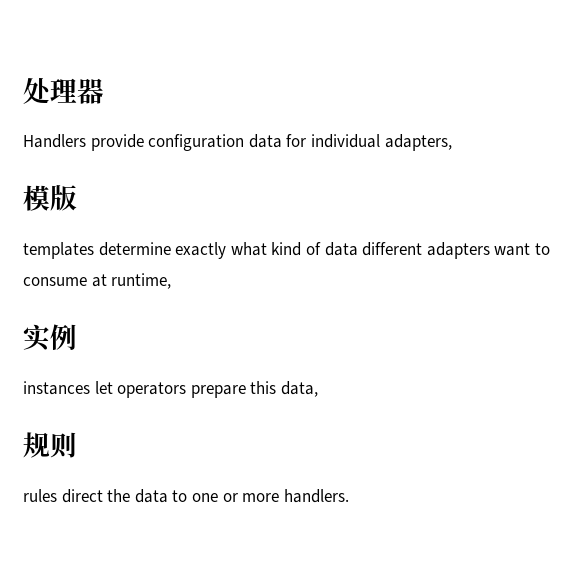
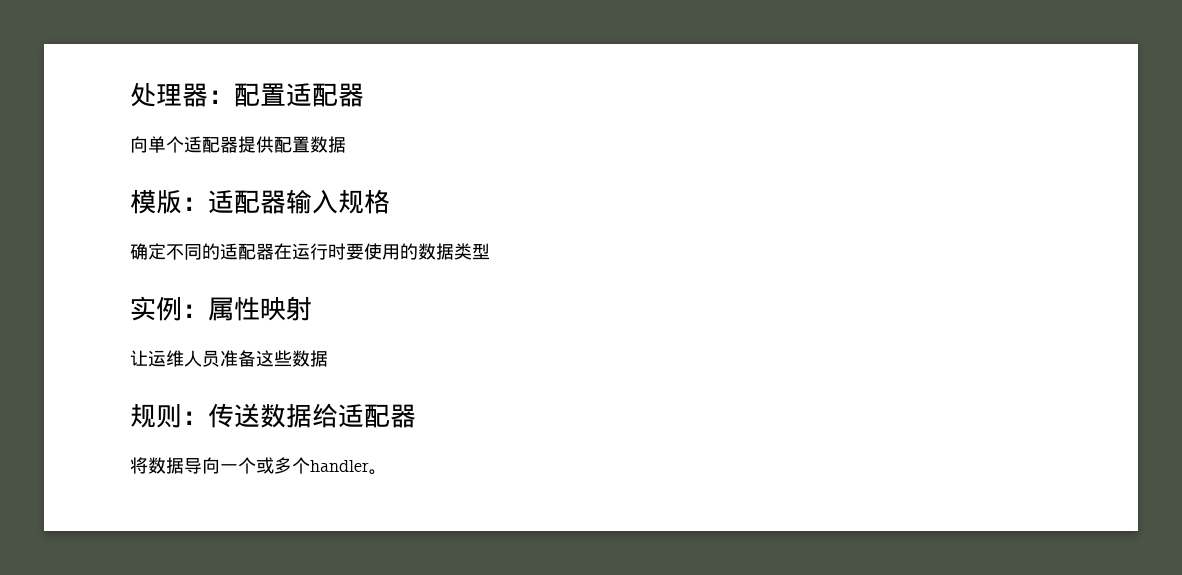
[23,134,452,151] [23,185,77,211] [23,242,550,259] [23,273,172,289] [23,324,77,351] [23,381,318,398] [23,432,77,459] [23,489,349,503] // Handlers provide configuration data for individual adapters, // 模版 // templates determine exactly what kind of data different adapters want to consume at runtime, // 实例 // instances let operators prepare this data, // 规则 // rules direct the data to one or more handlers. -> [208,83,364,107] [130,136,346,153] [130,189,390,214] [130,243,490,260] [130,296,312,321] [130,350,328,367] [130,403,416,428] [130,457,387,475] ：配置适配器 // 向单个适配器提供配置数据 // 模版：适配器输入规格 // 确定不同的适配器在运行时要使用的数据类型 // 实例：属性映射 // 让运维人员准备这些数据 // 规则：传送数据给适配器 // 将数据导向一个或多个handler。

